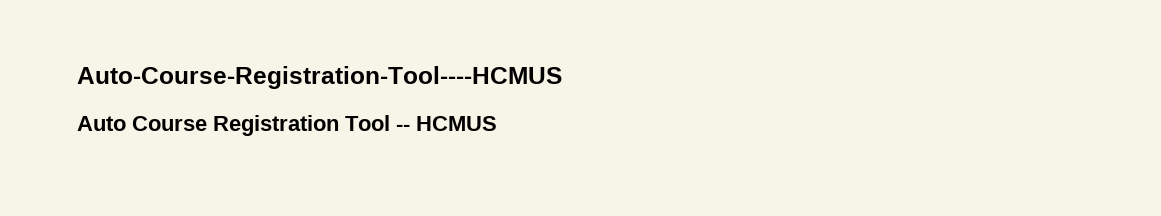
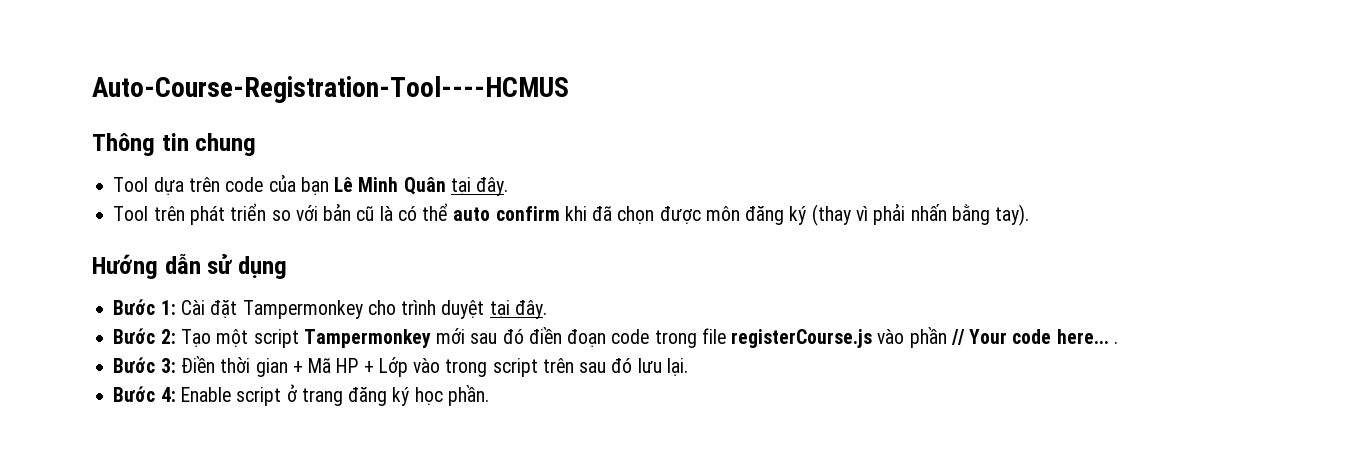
[77,115,497,136] Auto Course Registration Tool -- HCMUS -> [92,133,257,156] [113,175,509,196] [113,203,1030,226] [92,253,287,279] [113,299,547,319] [113,327,1119,348] [113,356,688,377] [113,384,489,406] Thông tin chung // Tool dựa trên code của bạn Lê Minh Quân tại đây. // Tool trên phát triển so với bản cũ là có thể auto confirm khi đã chọn được môn đăng ký (thay vì phải nhấn bằng tay). // Hướng dẫn sử dụng // Bước 1: Cài đặt Tampermonkey cho trình duyệt tại đây. // Bước 2: Tạo một script Tampermonkey mới sau đó điền đoạn code trong file registerCourse.js vào phần // Your code here... . // Bước 3: Điền thời gian + Mã HP + Lớp vào trong script trên sau đó lưu lại. // Bước 4: Enable script ở trang đăng ký học phần.

